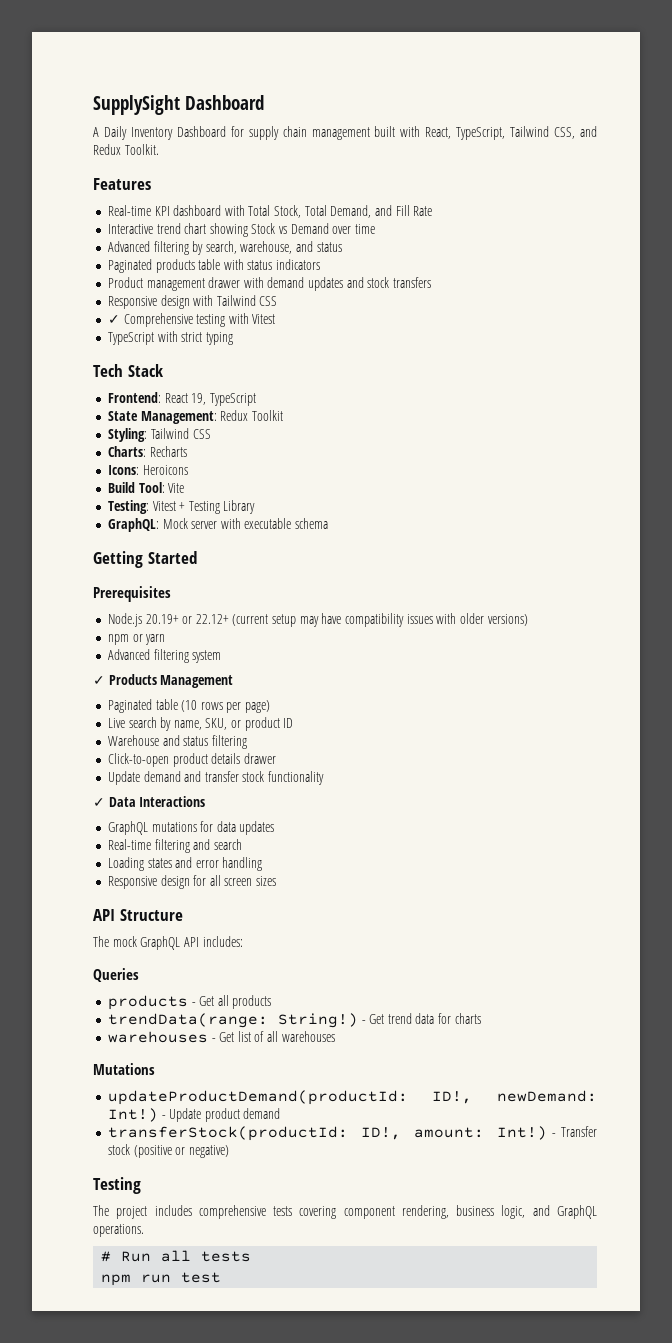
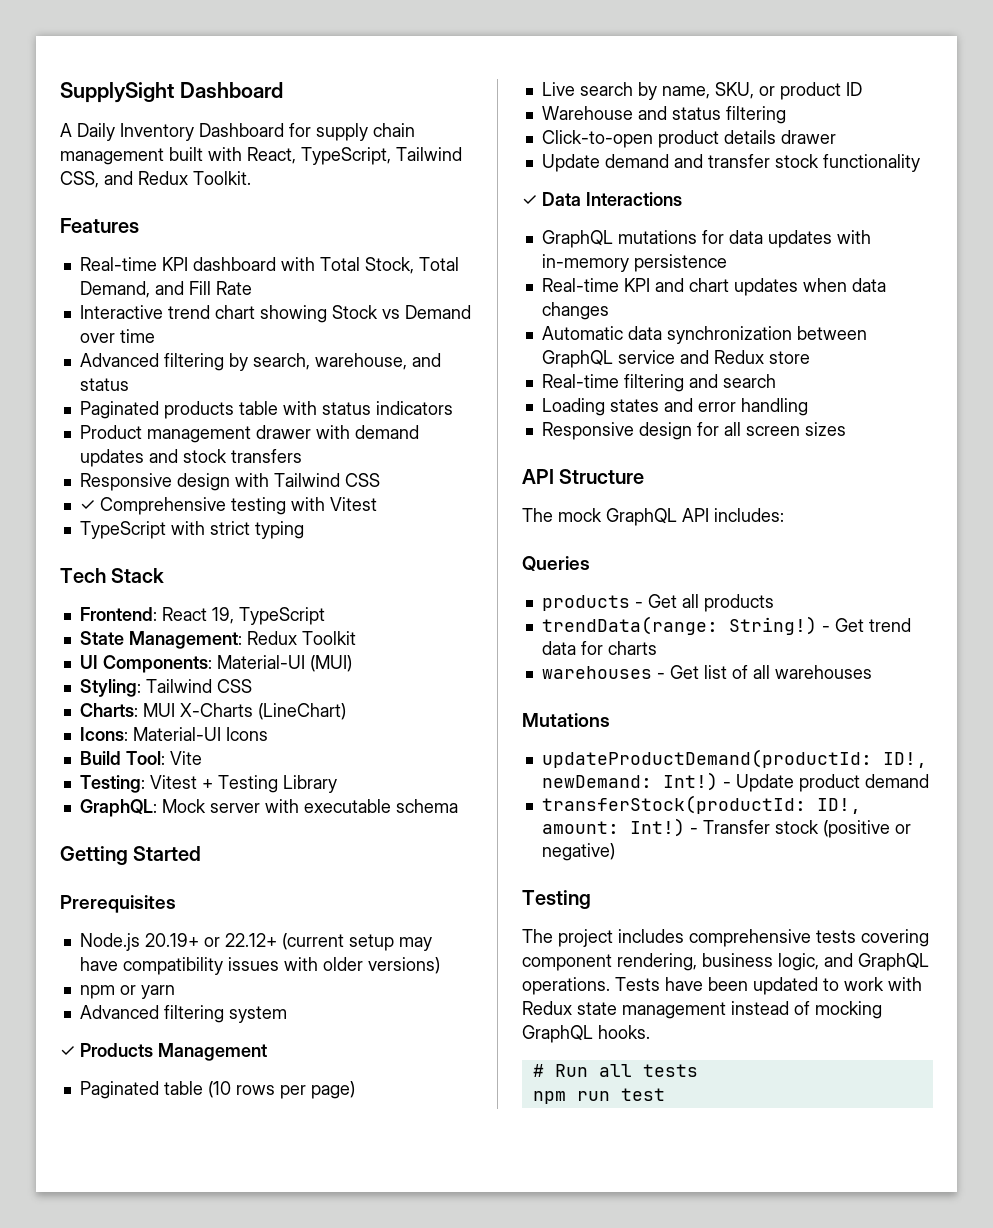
(283, 415) none -> [79,655,352,673] // UI Components: Material-UI (MUI)
[149,446,187,457] Recharts -> [142,703,346,720] MUI X-Charts (LineChart)
[142,465,188,475] Heroicons -> [132,727,268,741] Material-UI Icons
(275, 828) none -> [836,230,871,244] [541,254,727,272] [541,278,886,296] [541,302,609,320] [541,326,867,344] [541,350,810,368] with in-memory persistence // Real-time KPI and chart updates when data changes // Automatic data synchronization between GraphQL service and Redux store
(144, 1230) none -> [615,977,922,995] [522,1001,882,1019] [522,1025,650,1043] Tests have been updated to work with Redux state management instead of mocking GraphQL hooks.

